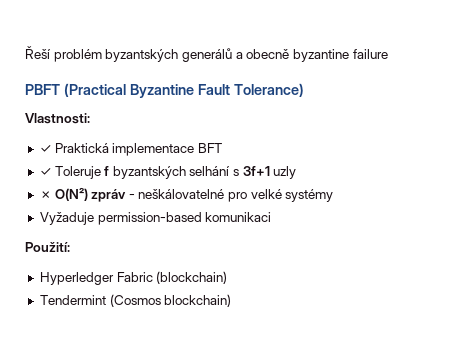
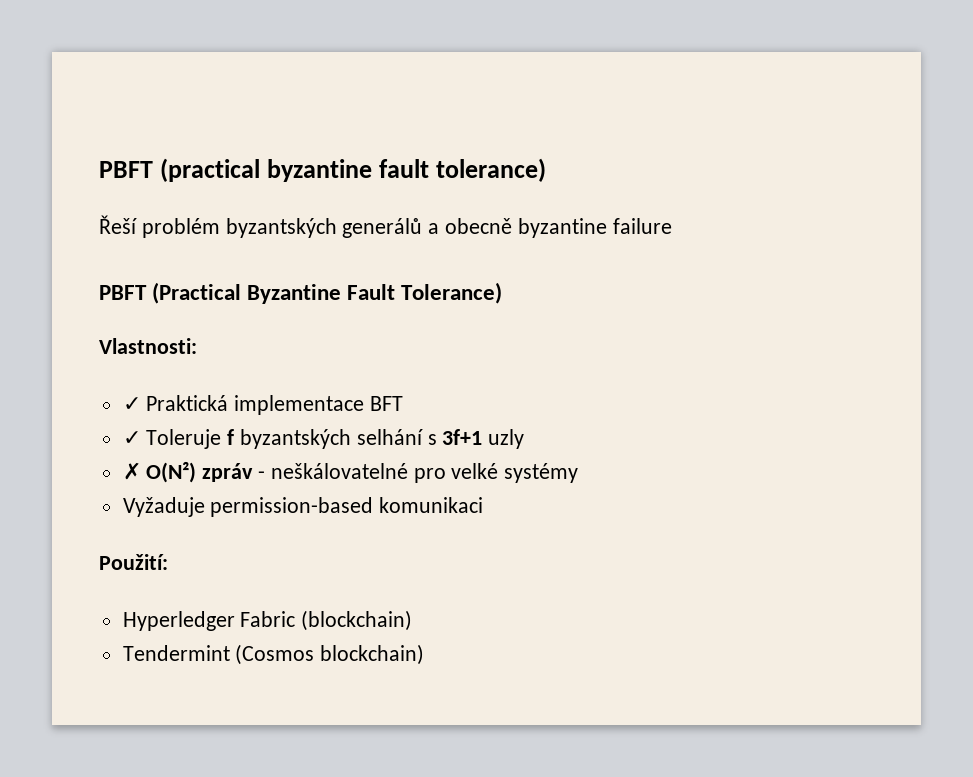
(25, 52) none -> [99,158,547,182] PBFT (practical byzantine fault tolerance) //

